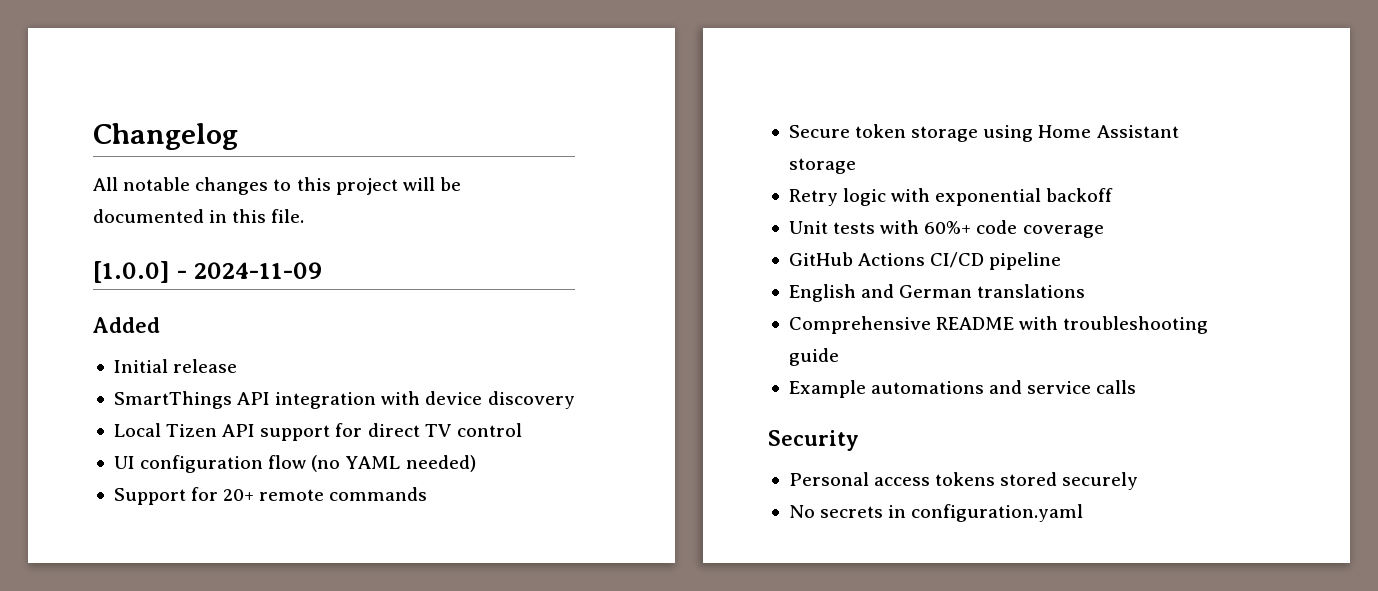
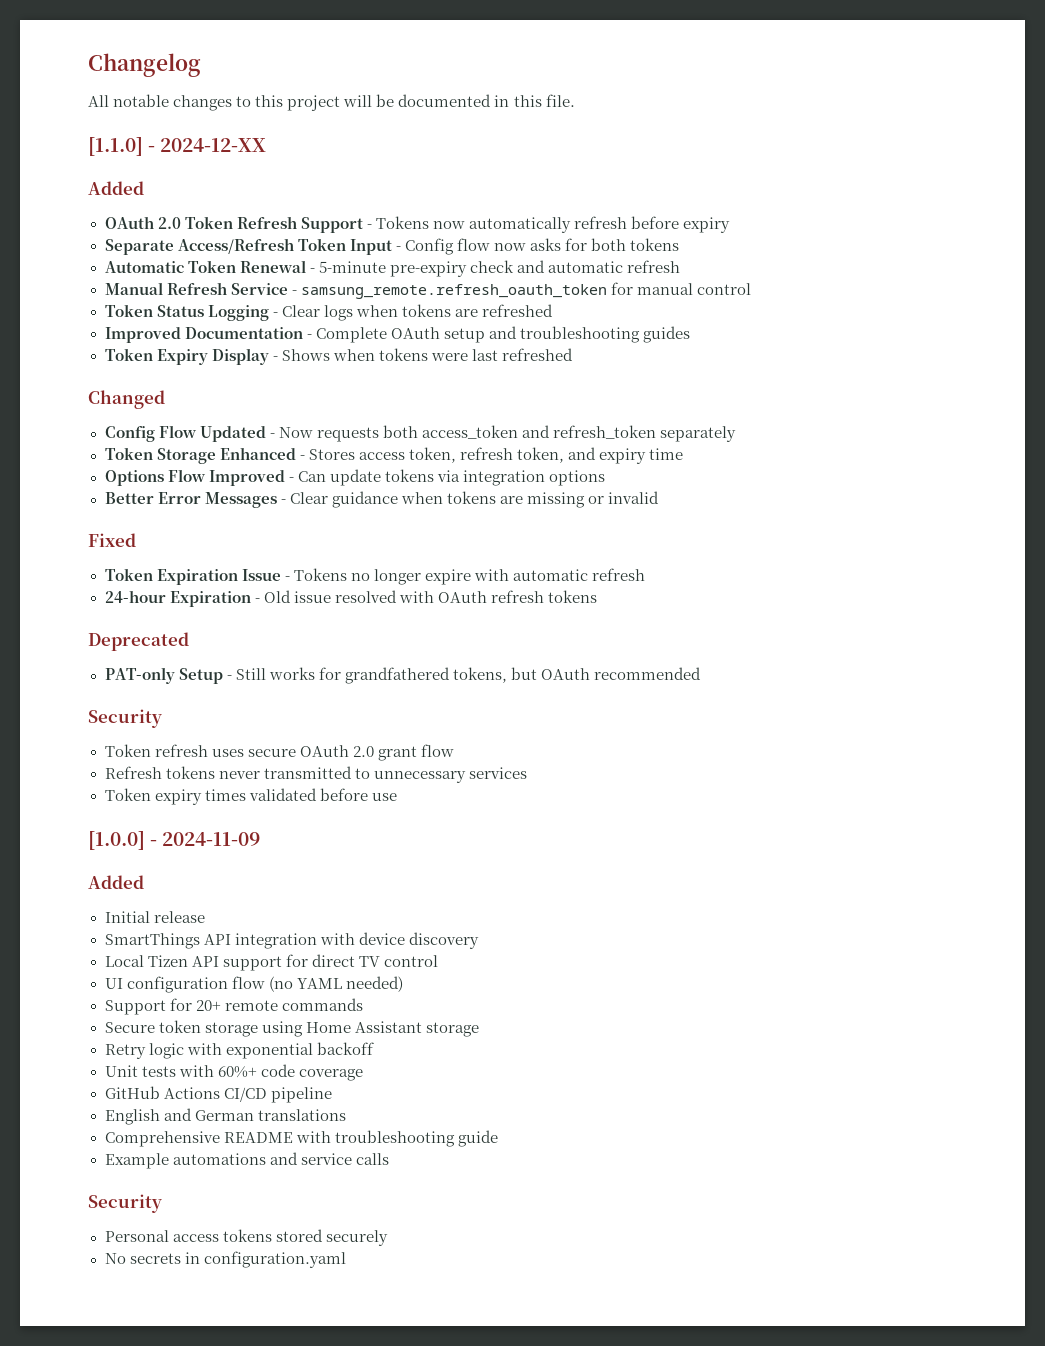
(305, 216) none -> [88,137,267,156] [88,181,144,195] [104,216,731,233] [104,238,680,255] [104,260,680,277] [104,282,751,299] [104,304,553,321] [104,326,690,343] [104,348,573,365] [88,390,165,409] [104,425,736,442] [104,447,684,464] [104,469,605,486] [104,491,660,508] [88,533,136,547] [104,568,646,585] [104,590,597,607] [88,632,189,651] [104,667,702,684] [88,709,162,728] [104,744,454,761] [104,766,527,783] [104,788,397,805] // [1.1.0] - 2024-12-XX // Added // OAuth 2.0 Token Refresh Support - Tokens now automatically refresh before expiry // Separate Access/Refresh Token Input - Config flow now asks for both tokens // Automatic Token Renewal - 5-minute pre-expiry check and automatic refresh // Manual Refresh Service - samsung_remote.refresh_oauth_token for manual control // Token Status Logging - Clear logs when tokens are refreshed // Improved Documentation - Complete OAuth setup and troubleshooting guides // Token Expiry Display - Shows when tokens were last refreshed // Changed // Config Flow Updated - Now requests both access_token and refresh_token separately // Token Storage Enhanced - Stores access token, refresh token, and expiry time // Options Flow Improved - Can update tokens via integration options // Better Error Messages - Clear guidance when tokens are missing or invalid // Fixed // Token Expiration Issue - Tokens no longer expire with automatic refresh // 24-hour Expiration - Old issue resolved with OAuth refresh tokens // Deprecated // PAT-only Setup - Still works for grandfathered tokens, but OAuth recommended // Security // Token refresh uses secure OAuth 2.0 grant flow // Refresh tokens never transmitted to unnecessary services // Token expiry times validated before use

